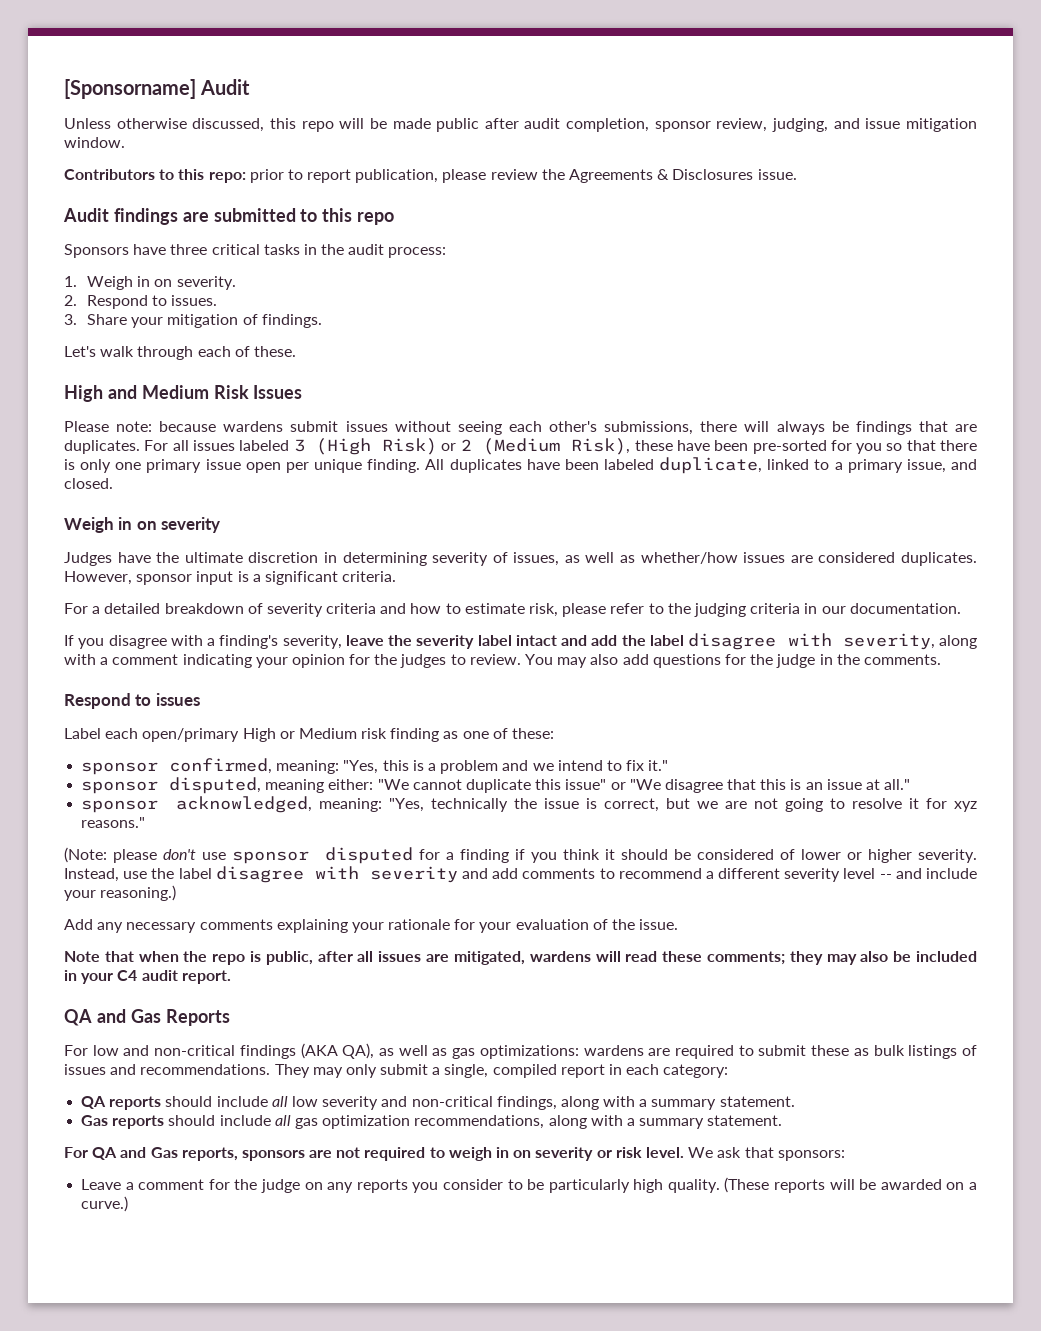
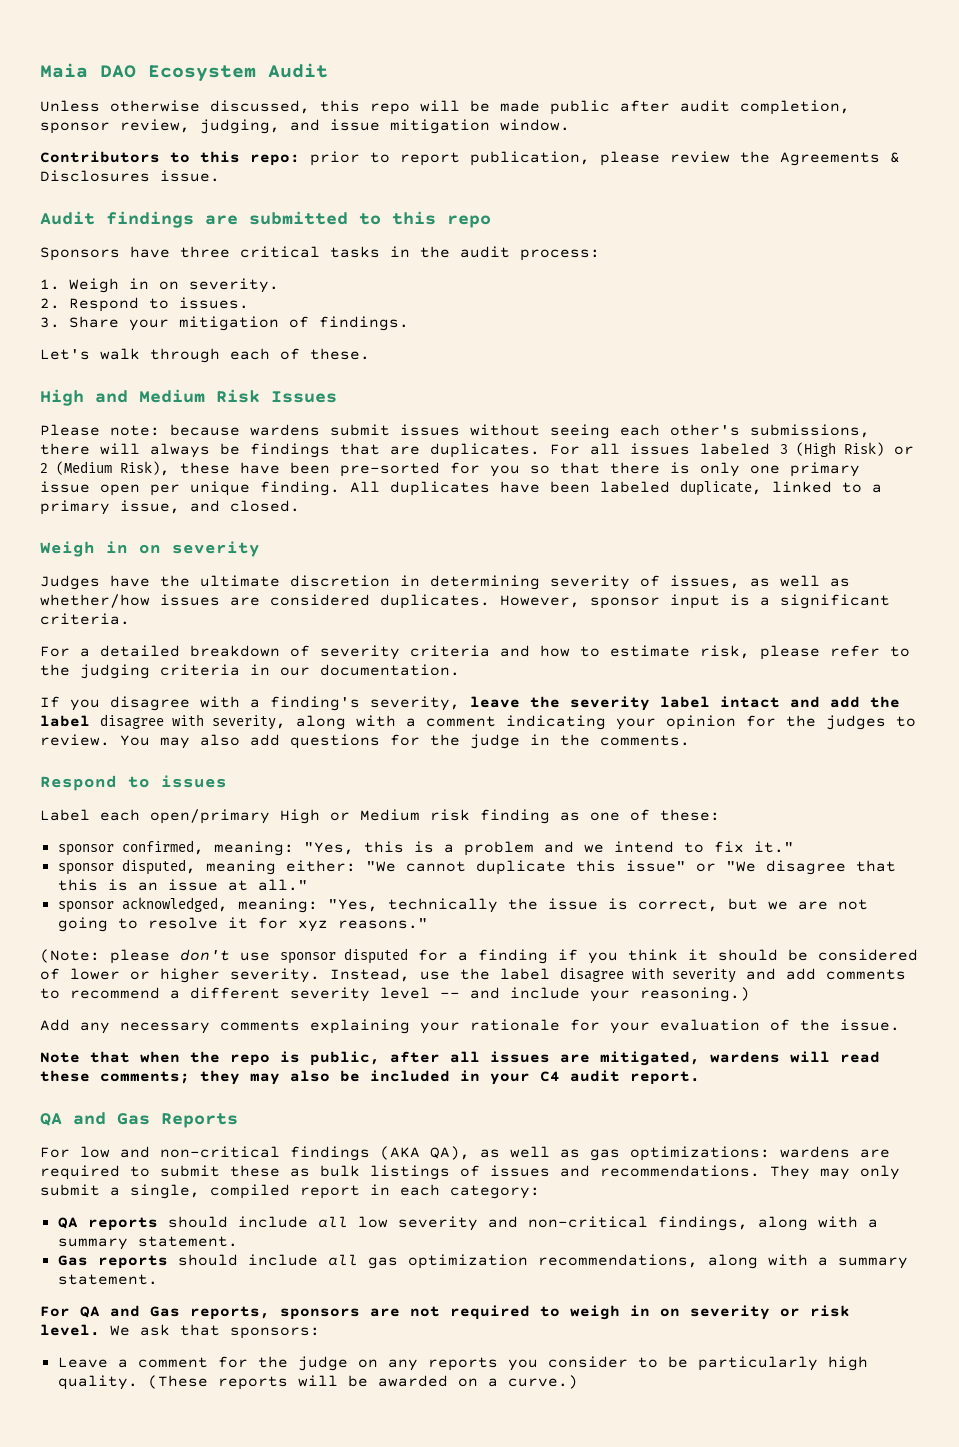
[64,79,196,99] [Sponsorname] -> [40,63,256,82] Maia DAO Ecosystem

